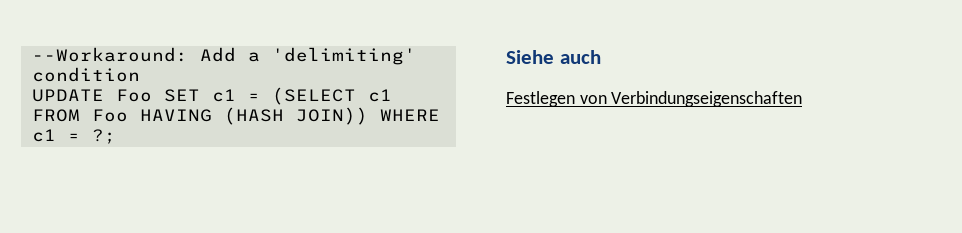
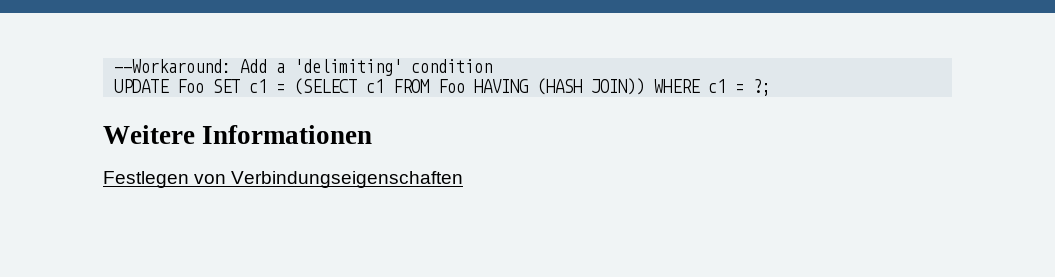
[506,50,601,64] Siehe auch -> [103,125,373,144] Weitere Informationen

